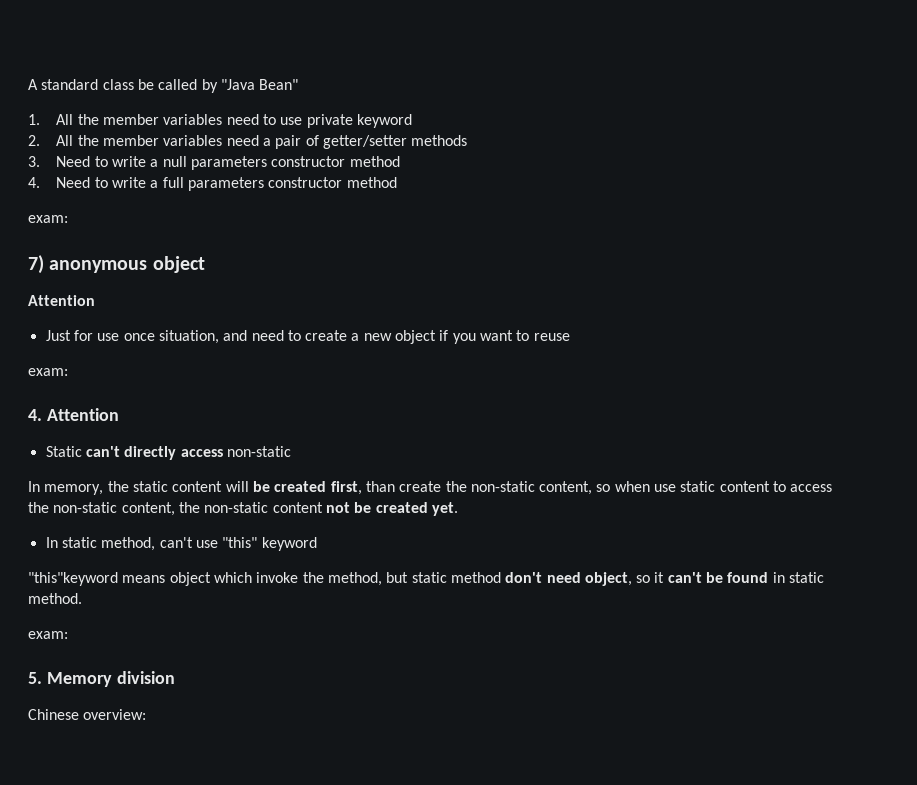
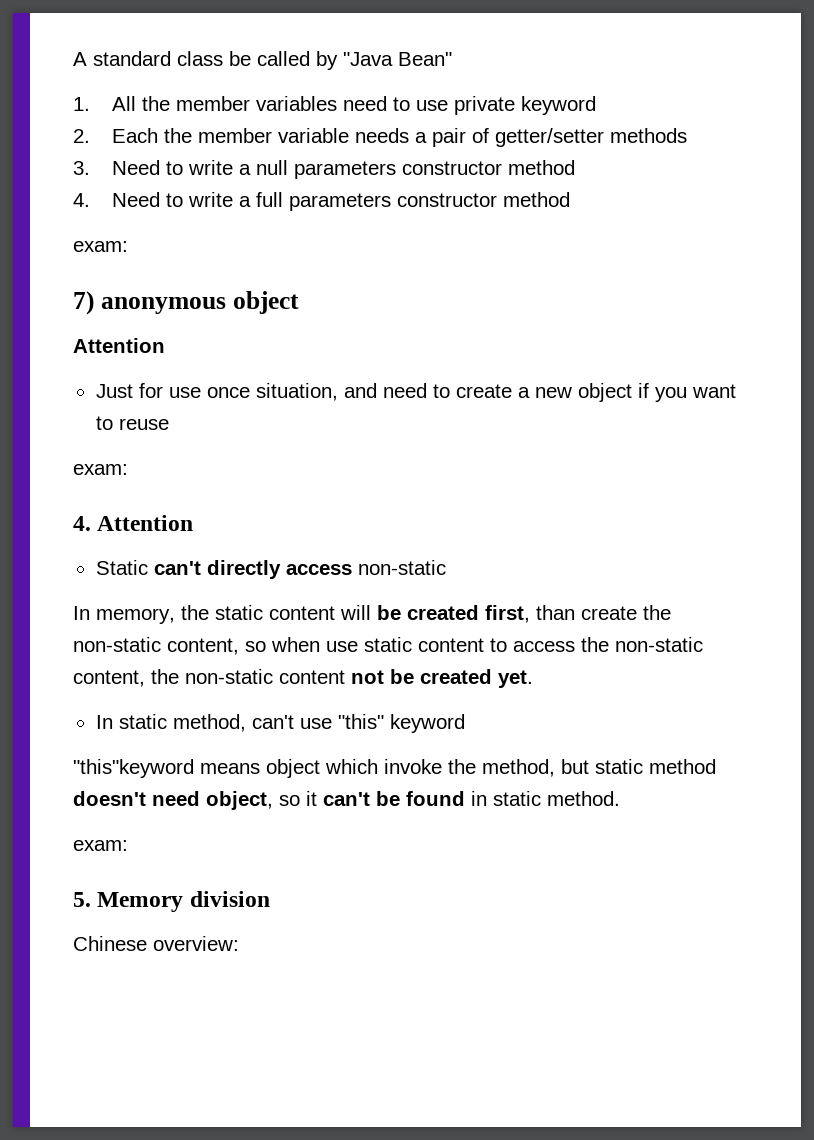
[56,135,259,146] All the member variables need -> [112,128,410,143] Each the member variable needs
[505,572,543,583] don't -> [73,791,146,806] doesn't

